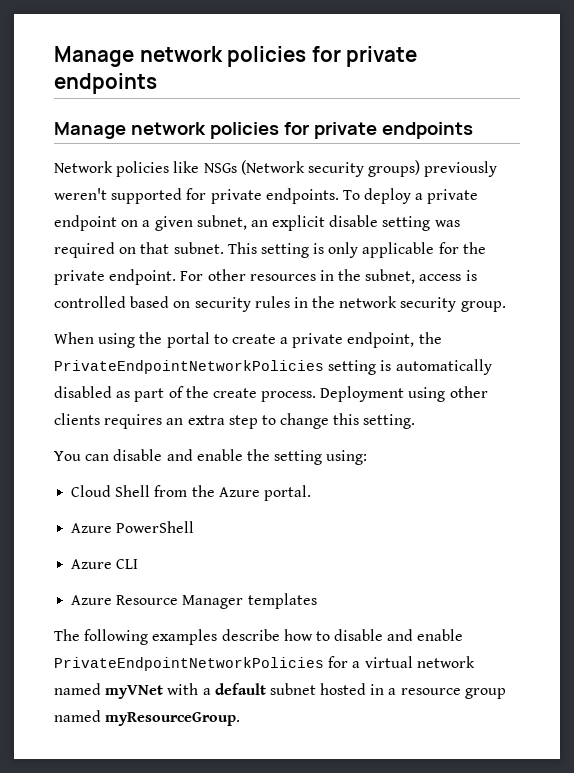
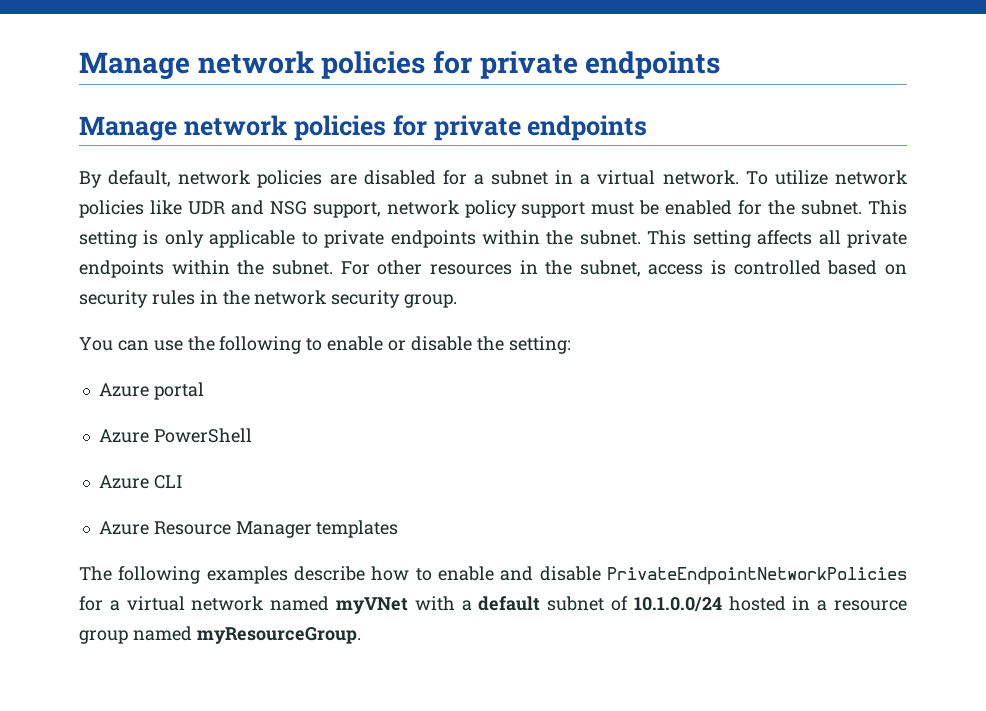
[54,160,498,177] [54,188,479,204] [54,215,460,231] [54,242,170,258] Network policies like NSGs (Network security groups) previously weren't supported for private endpoints. To deploy a private endpoint on a given subnet, an explicit disable setting was required on that -> [79,170,907,188] [79,200,796,218] By default, network policies are disabled for a subnet in a virtual network. To utilize network policies like UDR and NSG support, network policy support must be enabled for the
[438,242,486,254] [54,269,177,285] for the private endpoint. -> [301,230,908,248] [79,260,333,278] to private endpoints within the subnet. This setting affects all private endpoints within the subnet.
[54,332,442,348] [54,359,492,375] [54,386,488,402] [54,413,416,429] [54,449,368,465] [71,485,311,501] When using the portal to create a private endpoint, the PrivateEndpointNetworkPolicies setting is automatically disabled as part of the create process. Deployment using other clients requires an extra step to change this setting. // You can disable and enable the setting using: // Cloud Shell from the Azure portal. -> [79,336,571,354] [98,382,204,400] You can use the following to enable or disable the setting: // Azure portal
[334,629,464,641] disable and enable -> [437,566,601,581] enable and disable
(316, 689) none -> [611,596,722,612] of 10.1.0.0/24

